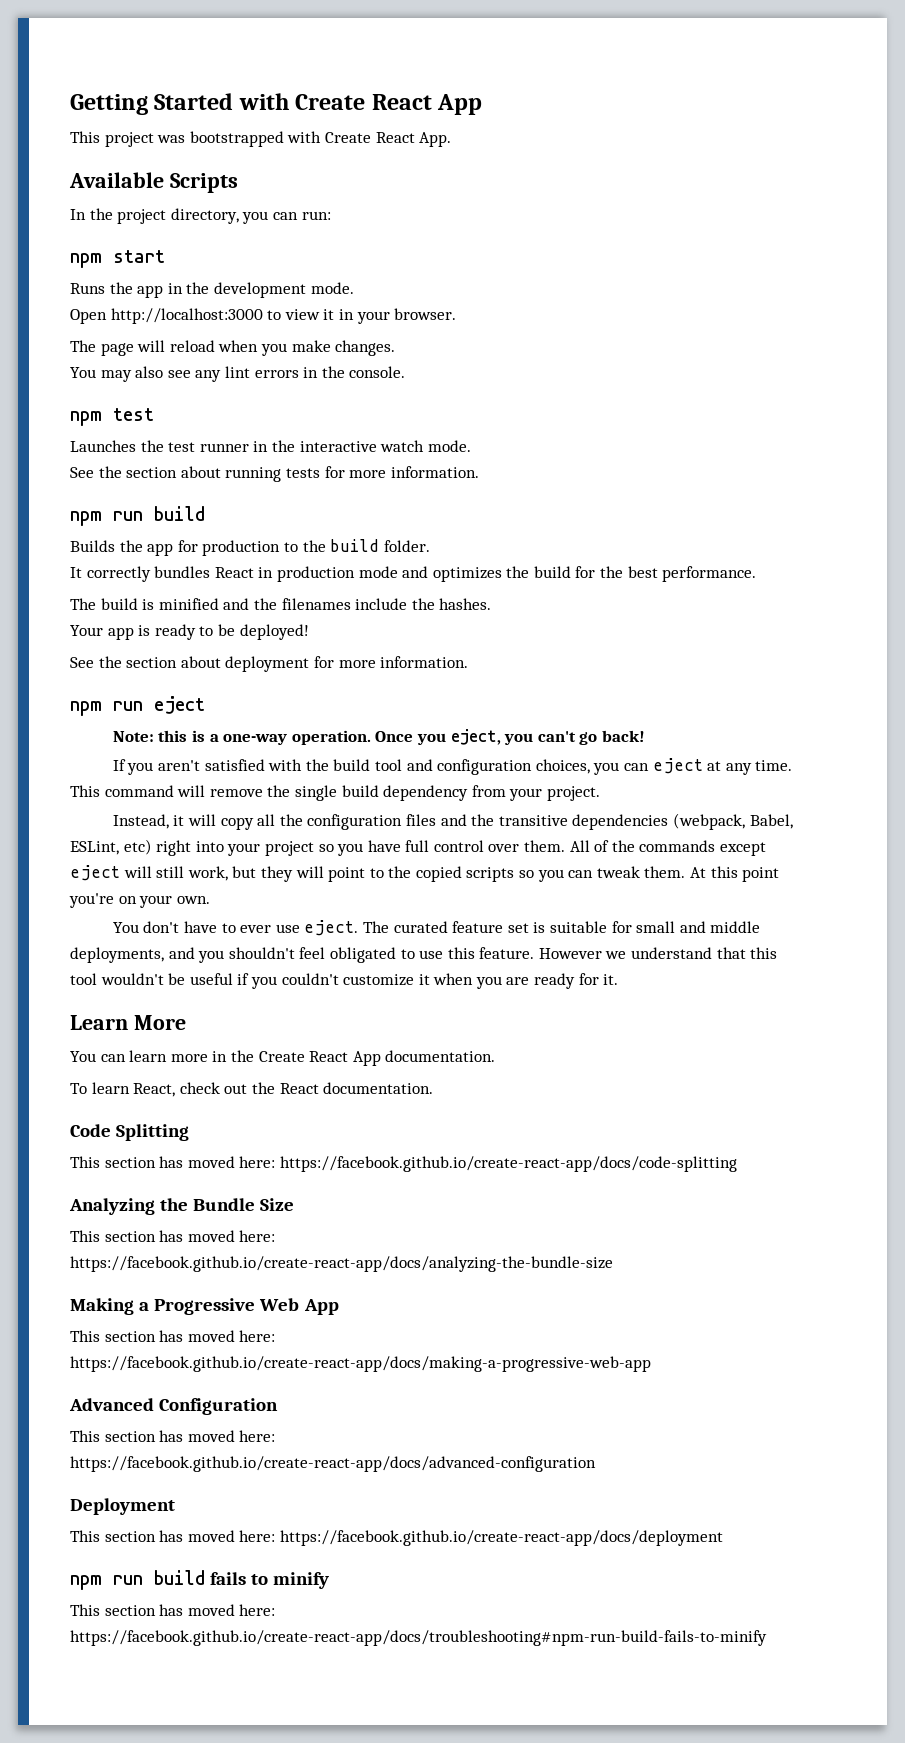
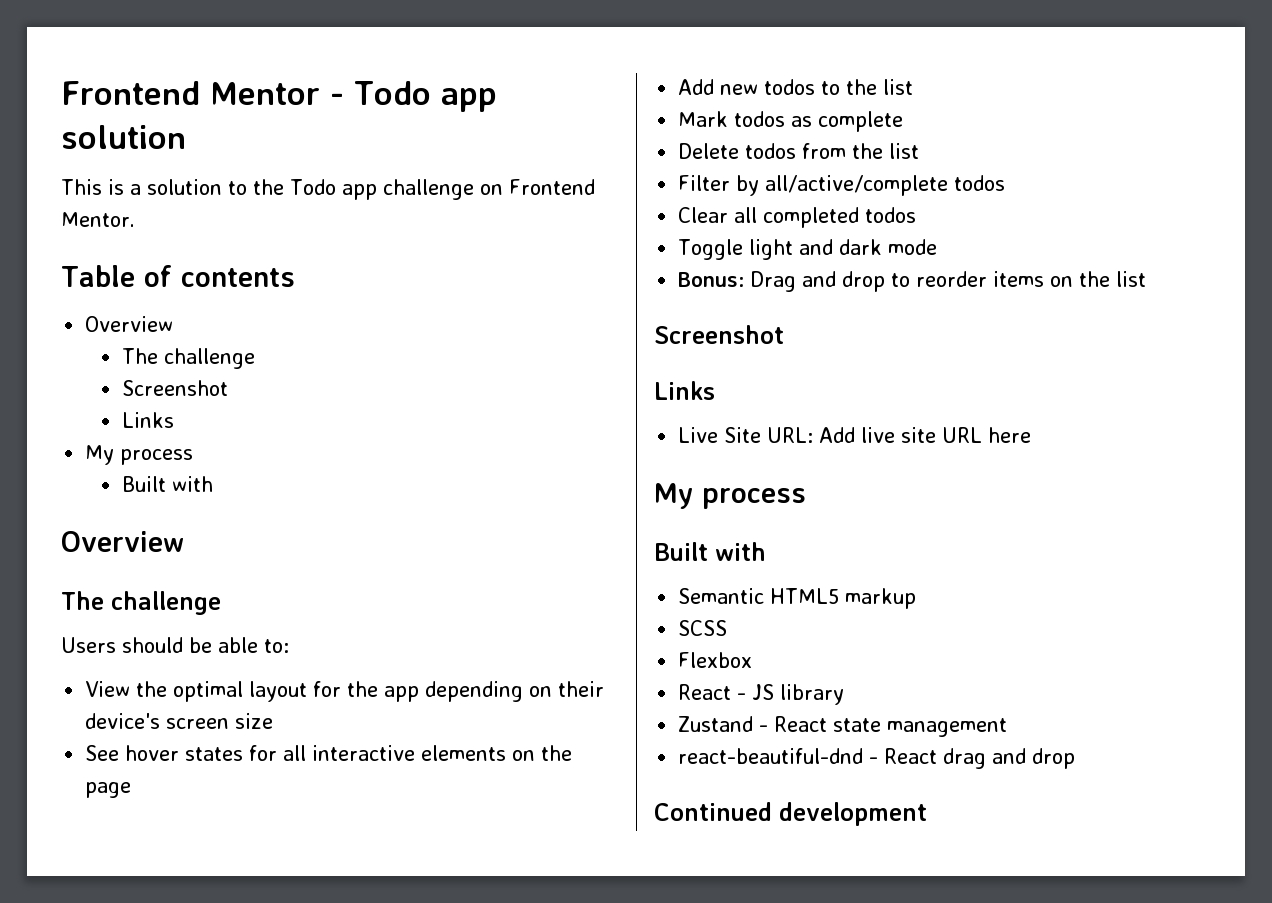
[70,93,483,115] [70,131,452,147] [69,172,238,193] [70,208,331,224] [70,250,165,268] [70,282,354,298] [70,308,457,324] [70,340,396,356] [70,366,406,382] [70,408,154,426] [70,440,471,452] [70,466,479,482] [70,506,205,526] [70,539,430,556] [70,566,757,582] [70,598,492,610] [70,624,309,640] [70,656,469,672] [70,696,205,716] [112,729,645,745] [112,758,793,775] [70,785,600,801] [112,813,793,830] [70,839,767,856] [70,865,780,882] [69,893,210,908] [112,920,761,936] [70,947,778,963] [70,973,619,989] [70,1015,186,1030] [70,1050,496,1066] [70,1082,434,1097] [70,1124,190,1141] [70,1156,737,1172] [69,1198,295,1215] [70,1230,276,1242] [70,1256,613,1272] [70,1298,339,1315] [70,1330,276,1342] [70,1356,651,1372] [69,1398,279,1415] [70,1430,276,1442] [70,1456,596,1472] [70,1498,175,1515] [70,1530,723,1546] [70,1570,330,1590] [70,1604,276,1616] [70,1630,767,1646] Getting Started with Create React App // This project was bootstrapped with Create React App. // Available Scripts // In the project directory, you can run: // npm start // Runs the app in the development mode. // Open http://localhost:3000 to view it in your browser. // The page will reload when you make changes. // You may also see any lint errors in the console. // npm test // Launches the test runner in the interactive watch mode. // See the section about running tests for more information. // npm run build // Builds the app for production to the build folder. // It correctly bundles React in production mode and optimizes the build for the best performance. // The build is minified and the filenames include the hashes. // Your app is ready to be deployed! // See the section about deployment for more information. // npm run eject // Note: this is a one-way operation. Once you eject, you can't go back! // If you aren't satisfied with the build tool and configuration choices, you can eject at any time. This command will remove the single build dependency from your project. // Instead, it will copy all the configuration files and the transitive dependencies (webpack, Babel, ESLint, etc) right into your project so you have full control over them. All of the commands except eject will still work, but they will point to the copied scripts so you can tweak them. At this point you're on your own. // You don't have to ever use eject. The curated feature set is suitable for small and middle deployments, and you shouldn't feel obligated to use this feature. However we understand that this tool wouldn't be useful if you couldn't customize it when you are ready for it. // Learn More // You can learn more in the Create React App documentation. // To learn React, check out the React documentation. // Code Splitting // This section has moved here: https://facebook.github.io/create-react-app/docs/code-splitting // Analyzing the Bundle Size // This section has moved here: https://facebook.github.io/create-react-app/docs/analyzing-the-bundle-size // Making a Progressive Web App // This section has moved here: https://facebook.github.io/create-react-app/docs/making-a-progressive-web-app // Advanced Configuration // This section has moved here: https://facebook.github.io/create-react-app/docs/advanced-configuration // Deployment // This section has moved here: https://facebook.github.io/create-react-app/docs/deployment // npm run build fails to minify // This section has moved here: https://facebook.github.io/create-react-app/docs/troubleshooting#npm-run-build-fails-to-minify -> [61,81,497,112] [61,125,186,149] [61,179,595,200] [61,212,135,227] [61,265,295,287] [85,316,174,332] [121,348,255,369] [121,380,228,396] [121,412,174,428] [85,445,194,465] [121,476,213,492] [61,531,184,552] [61,591,221,615] [61,637,289,653] [85,681,605,702] [85,713,274,729] [85,745,573,761] [85,782,132,798] [678,79,914,95] [678,111,904,132] [678,143,920,159] [678,175,1006,196] [678,207,917,228] [678,239,938,260] [678,271,1147,292] [654,325,784,344] [654,381,715,400] [678,427,1032,443] [654,483,806,509] [654,542,766,561] [678,588,917,609] [678,620,728,636] [678,652,753,668] [678,684,845,705] [678,716,1008,737] [678,748,1076,769] [654,802,927,826] Frontend Mentor - Todo app solution // This is a solution to the Todo app challenge on Frontend Mentor. // Table of contents // Overview // The challenge // Screenshot // Links // My process // Built with // Overview // The challenge // Users should be able to: // View the optimal layout for the app depending on their device's screen size // See hover states for all interactive elements on the page // Add new todos to the list // Mark todos as complete // Delete todos from the list // Filter by all/active/complete todos // Clear all completed todos // Toggle light and dark mode // Bonus: Drag and drop to reorder items on the list // Screenshot // Links // Live Site URL: Add live site URL here // My process // Built with // Semantic HTML5 markup // SCSS // Flexbox // React - JS library // Zustand - React state management // react-beautiful-dnd - React drag and drop // Continued development

